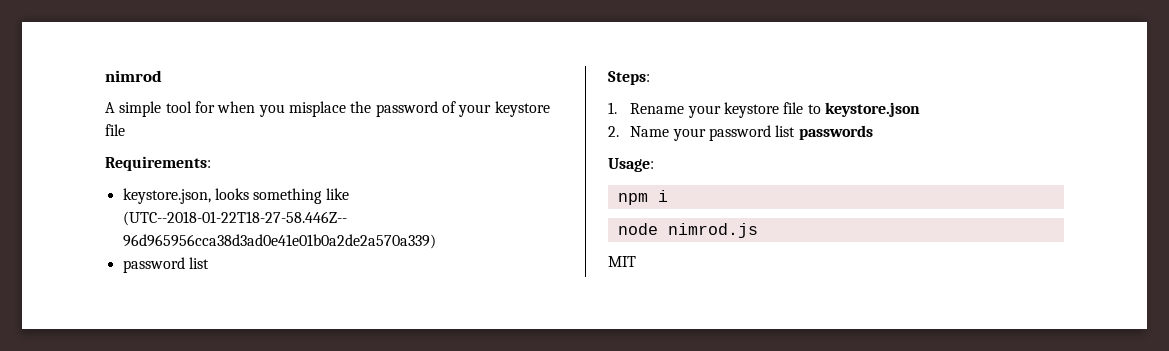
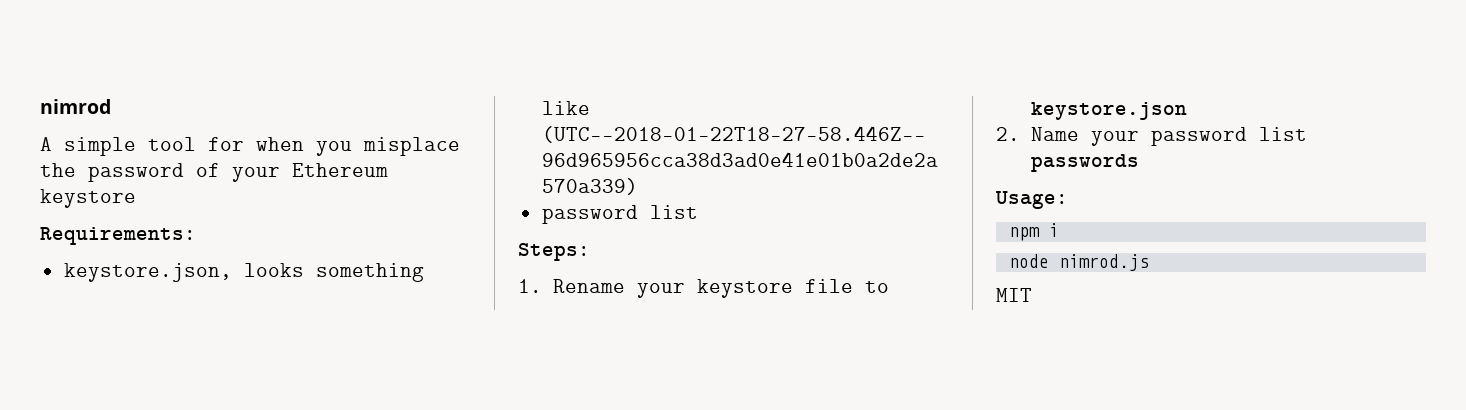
[494,101,550,117] [105,124,125,136] keystore file -> [292,163,388,177] [40,189,136,208] Ethereum keystore

